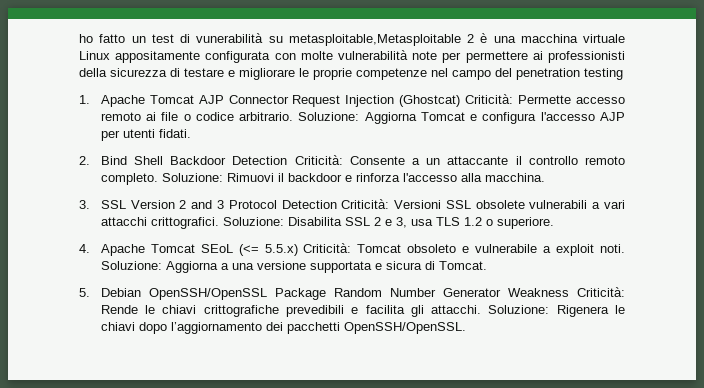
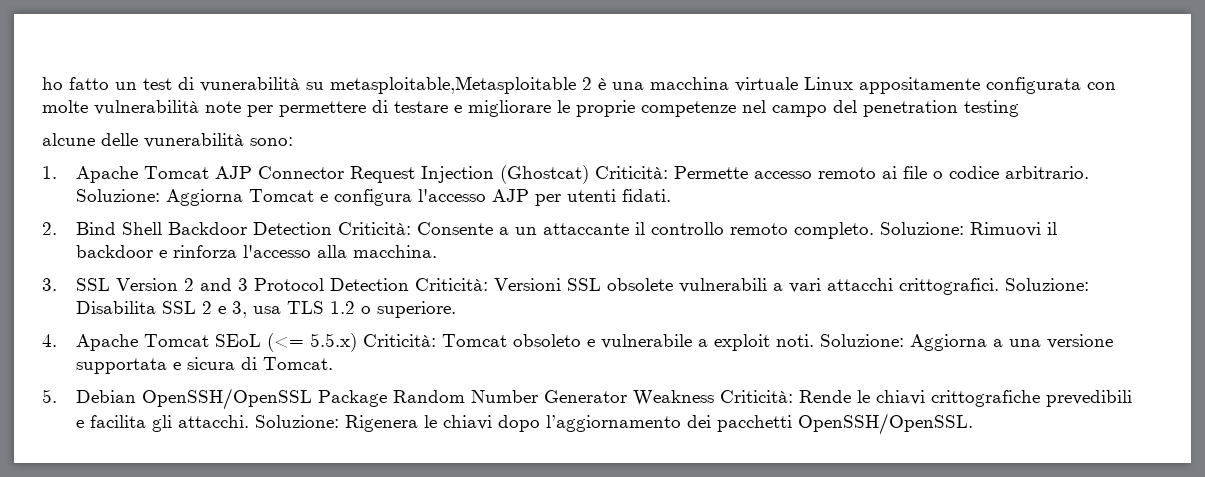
[532,51,625,63] [79,68,167,77] ai professionisti della sicurezza -> (366, 109) none
(623, 74) none -> [42,133,293,148] // alcune delle vunerabilità sono:

